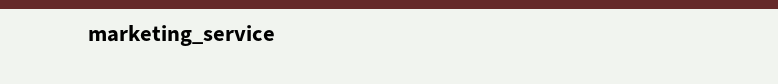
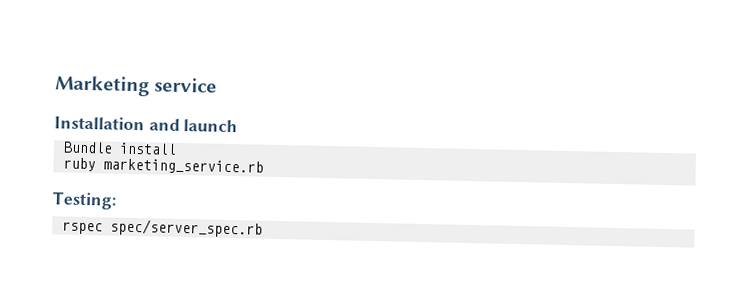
[88,25,275,46] marketing_service -> [55,75,218,97] [54,115,239,133] [62,141,177,155] [62,157,264,175] [52,191,117,210] [61,218,263,238] Marketing service // Installation and launch // Bundle install // ruby marketing_service.rb // Testing: // rspec spec/server_spec.rb

